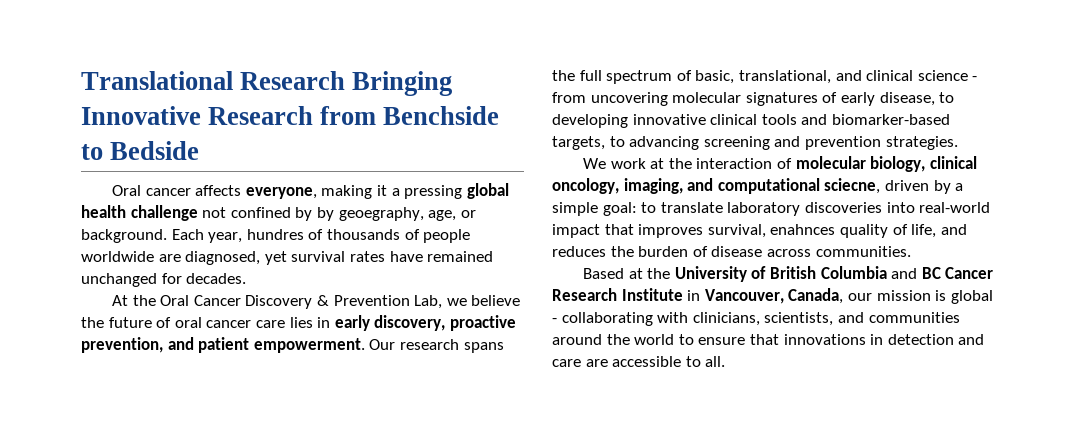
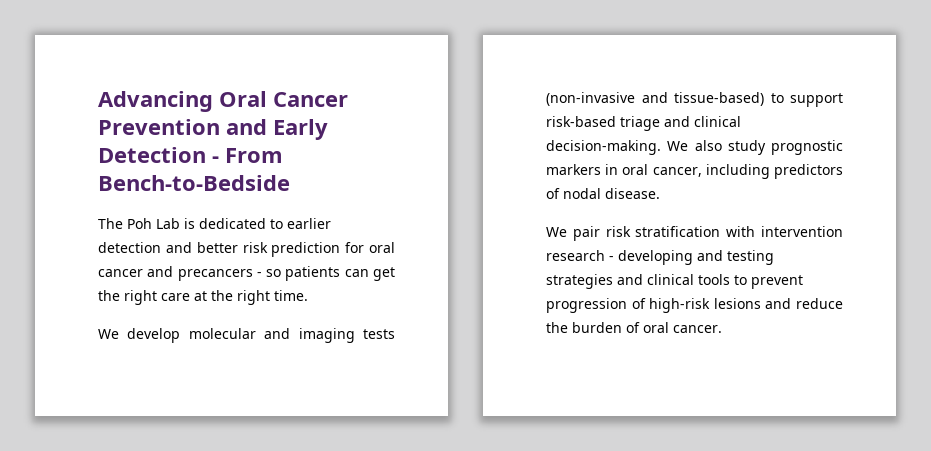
[81,71,453,96] [81,106,500,125] [81,141,200,160] [112,183,509,199] [81,205,476,221] [81,229,471,243] [81,251,494,265] [81,273,247,287] [112,295,521,309] [81,315,516,331] [81,337,504,353] [552,70,978,84] [552,92,955,106] [552,114,950,128] [552,136,958,150] [583,156,977,172] [552,178,964,194] [552,202,991,216] [552,224,967,238] [552,246,911,257] [583,266,994,282] [552,288,993,304] [552,312,960,326] [552,334,985,345] [552,356,726,367] Translational Research Bringing Innovative Research from Benchside to Bedside // Oral cancer affects everyone, making it a pressing global health challenge not confined by by geoegraphy, age, or background. Each year, hundres of thousands of people worldwide are diagnosed, yet survival rates have remained unchanged for decades. // At the Oral Cancer Discovery & Prevention Lab, we believe the future of oral cancer care lies in early discovery, proactive prevention, and patient empowerment. Our research spans the full spectrum of basic, translational, and clinical science - from uncovering molecular signatures of early disease, to developing innovative clinical tools and biomarker-based targets, to advancing screening and prevention strategies. // We work at the interaction of molecular biology, clinical oncology, imaging, and computational sciecne, driven by a simple goal: to translate laboratory discoveries into real-world impact that improves survival, enahnces quality of life, and reduces the burden of disease across communities. // Based at the University of British Columbia and BC Cancer Research Institute in Vancouver, Canada, our mission is global - collaborating with clinicians, scientists, and communities around the world to ensure that innovations in detection and care are accessible to all. -> [98,91,348,112] [98,119,328,140] [98,147,283,163] [98,175,290,191] [98,218,331,229] [98,242,395,257] [98,266,395,281] [98,290,308,305] [98,328,395,343] [546,92,843,107] [546,116,741,131] [546,140,843,155] [546,164,843,179] [546,188,660,199] [546,226,843,241] [546,250,774,265] [546,274,803,289] [546,298,843,313] [546,322,722,333] Advancing Oral Cancer Prevention and Early Detection - From Bench-to-Bedside // The Poh Lab is dedicated to earlier detection and better risk prediction for oral cancer and precancers - so patients can get the right care at the right time. // We develop molecular and imaging tests (non-invasive and tissue-based) to support risk-based triage and clinical decision-making. We also study prognostic markers in oral cancer, including predictors of nodal disease. // We pair risk stratification with intervention research - developing and testing strategies and clinical tools to prevent progression of high-risk lesions and reduce the burden of oral cancer.

